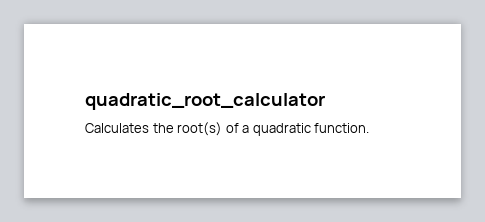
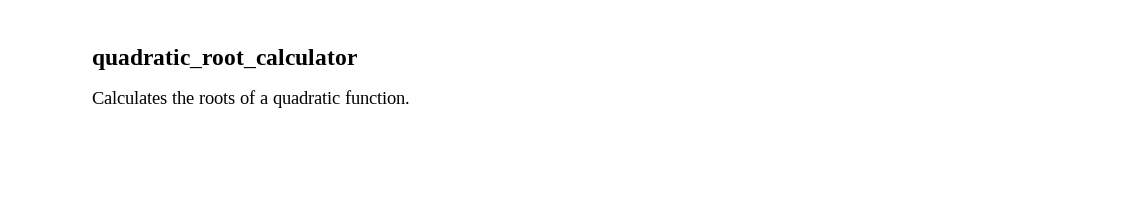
[177,122,223,136] root(s) -> [199,93,235,104] roots

